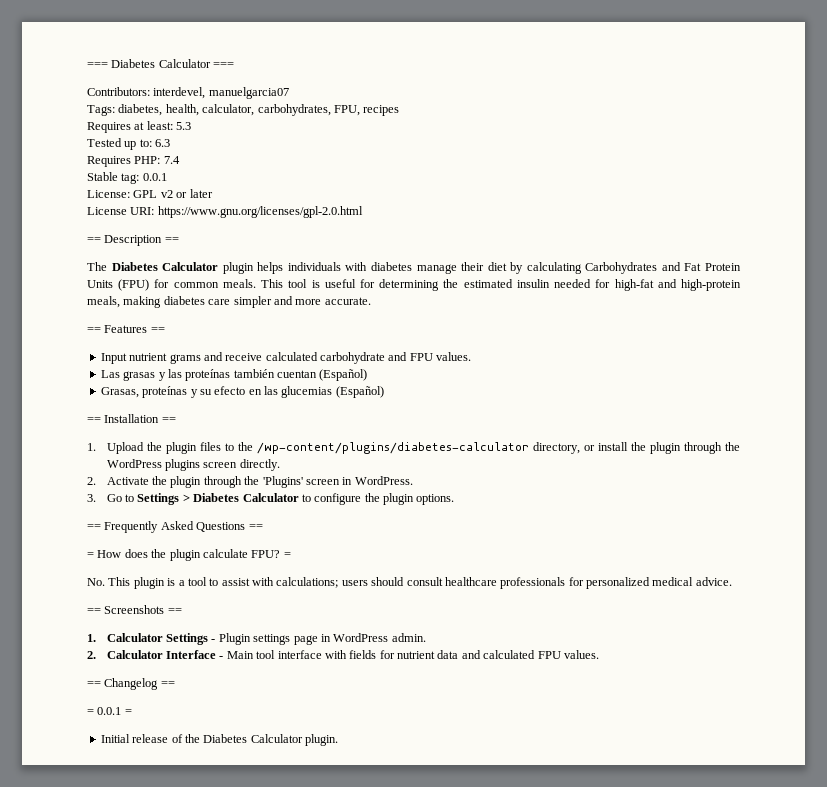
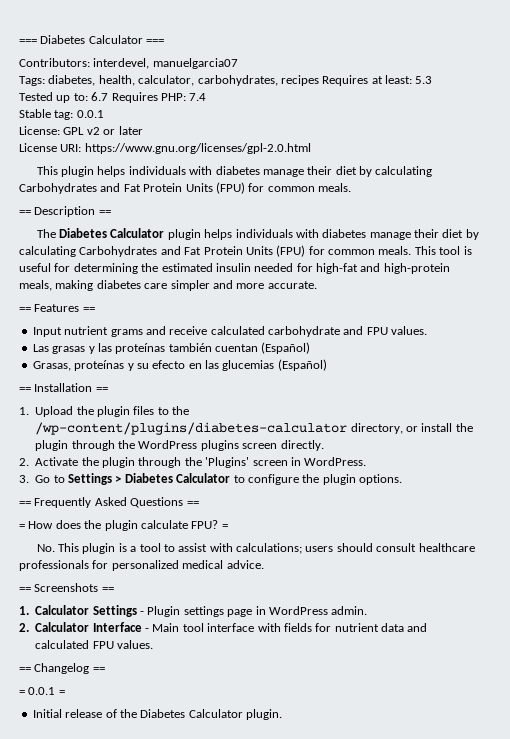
[333,105,360,116] FPU, -> (278, 80) none
(400, 110) // -> (319, 80) none
[155,139,171,147] 6.3 // -> [91,92,109,101] 6.7
(363, 212) none -> [36,166,433,177] [19,182,351,194] // This plugin helps individuals with diabetes manage their diet by calculating Carbohydrates and Fat Protein Units (FPU) for common meals.

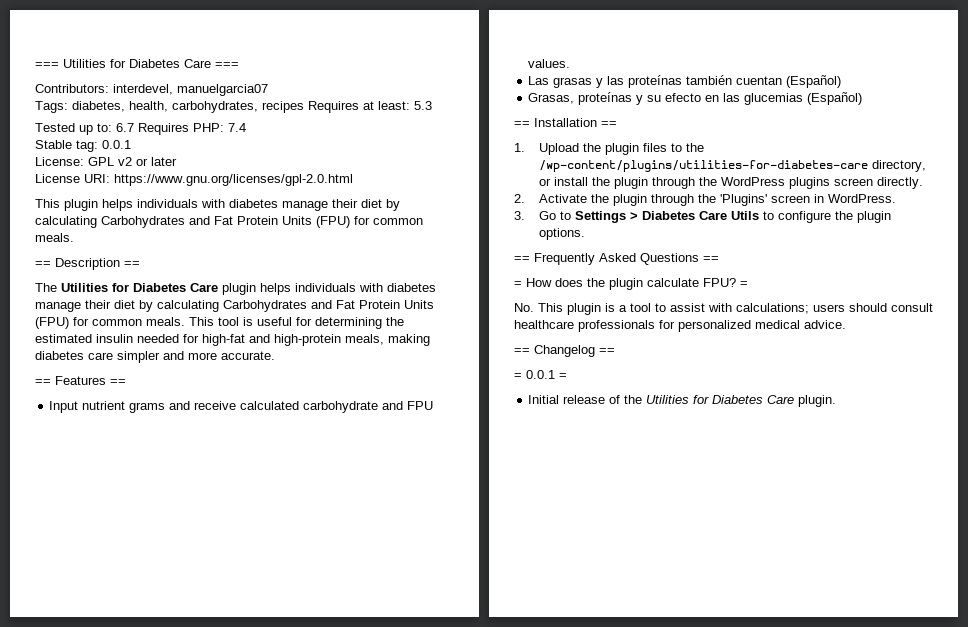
[19,35,143,44] === Diabetes Calculator -> [35,59,211,68] === Utilities for Diabetes Care
[138,75,195,86] calculator, -> (168, 106) none
[59,228,165,238] Diabetes Calculator -> [61,283,218,292] Utilities for Diabetes Care
[35,422,348,435] /wp-content/plugins/diabetes-calculator -> [538,160,868,172] /wp-content/plugins/utilities-for-diabetes-care
[176,473,231,483] Calculator -> [698,211,759,220] Care Utils
[19,583,114,592] [19,605,368,617] [19,622,428,632] [35,640,153,649] // == Screenshots == // 1. Calculator Settings - Plugin settings page in WordPress admin. // 2. Calculator Interface - Main tool interface with fields for nutrient data and calculated FPU values. -> (846, 324) none
[140,709,243,718] Diabetes Calculator -> [646,395,795,404] Utilities for Diabetes Care

